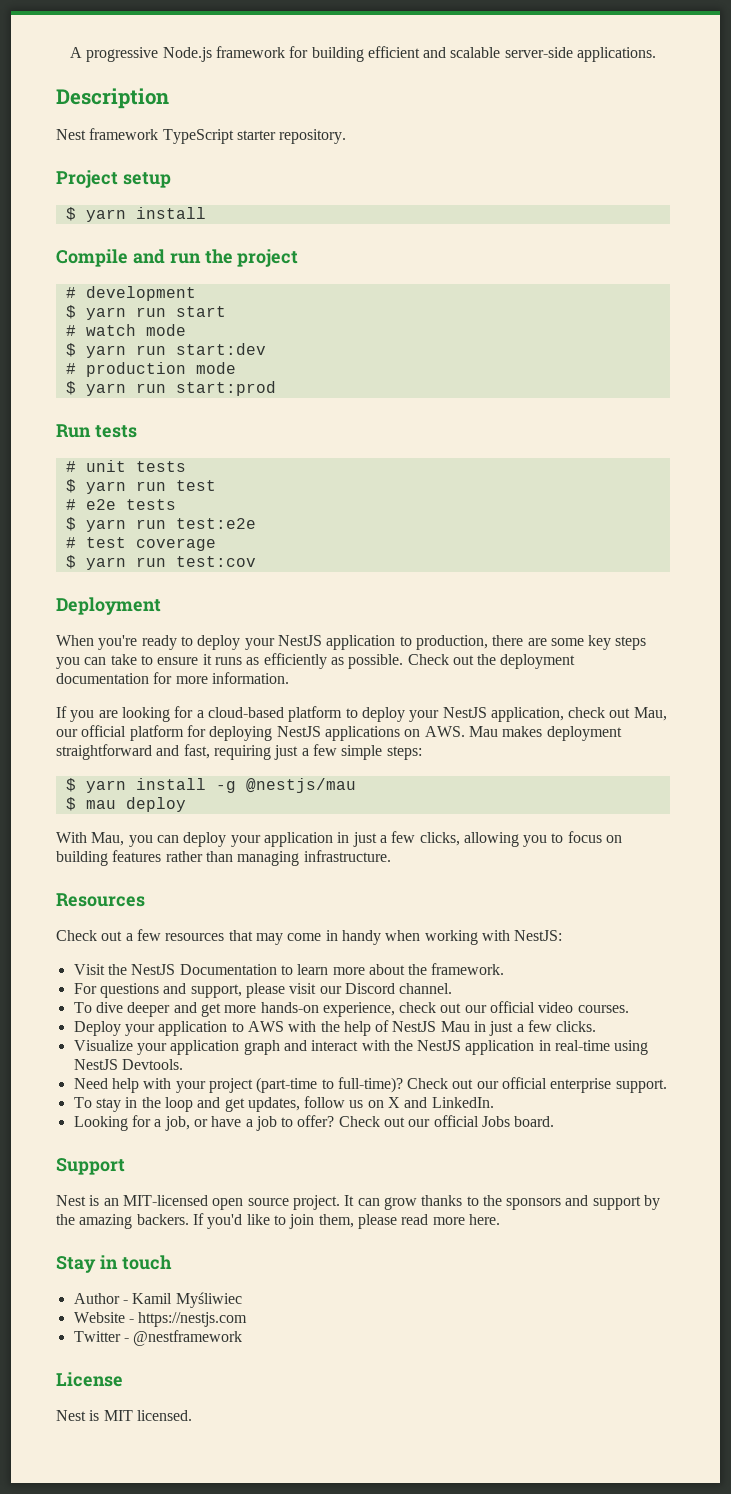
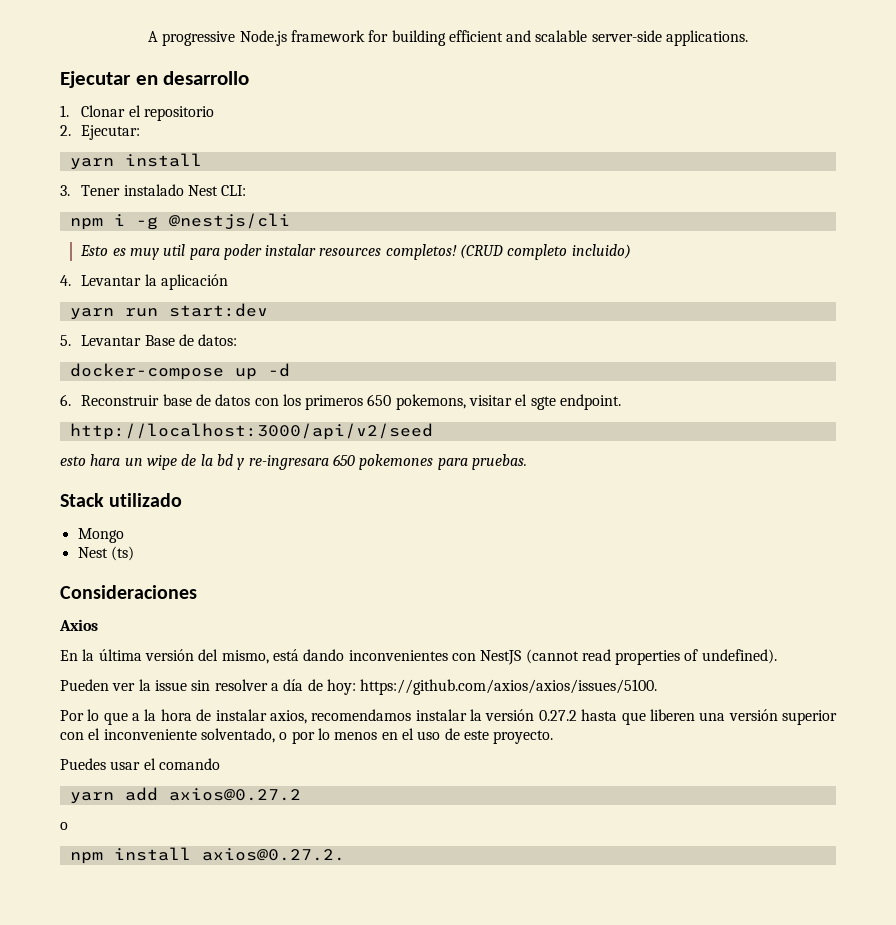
[56,88,169,109] [56,128,347,144] [56,170,171,188] [65,207,206,222] [56,249,299,267] [65,286,196,301] [65,305,226,320] [65,324,186,336] [65,343,266,358] [65,362,236,377] [65,381,276,396] [56,424,137,438] [65,460,186,472] [65,479,216,494] [65,499,176,510] [65,517,256,532] [65,537,216,551] [65,555,256,570] [56,597,161,615] [56,635,647,650] [56,653,576,669] [56,672,289,684] [56,706,667,722] [56,725,622,741] [56,744,422,760] [65,778,356,793] [65,797,186,812] [56,831,623,847] [56,850,391,866] [56,893,145,907] [56,929,563,945] [73,963,505,975] [73,983,453,998] [73,1001,629,1017] [73,1020,597,1036] [73,1040,649,1055] [73,1059,183,1070] [73,1077,667,1093] [73,1096,494,1112] [73,1115,555,1131] [56,1158,125,1175] [56,1195,661,1210] [56,1213,500,1229] [56,1255,172,1273] [73,1292,242,1308] [73,1312,248,1327] [73,1330,243,1346] [56,1372,123,1387] [56,1410,192,1421] Description // Nest framework TypeScript starter repository. // Project setup // $ yarn install // Compile and run the project // # development // $ yarn run start // # watch mode // $ yarn run start:dev // # production mode // $ yarn run start:prod // Run tests // # unit tests // $ yarn run test // # e2e tests // $ yarn run test:e2e // # test coverage // $ yarn run test:cov // Deployment // When you're ready to deploy your NestJS application to production, there are some key steps you can take to ensure it runs as efficiently as possible. Check out the deployment documentation for more information. // If you are looking for a cloud-based platform to deploy your NestJS application, check out Mau, our official platform for deploying NestJS applications on AWS. Mau makes deployment straightforward and fast, requiring just a few simple steps: // $ yarn install -g @nestjs/mau // $ mau deploy // With Mau, you can deploy your application in just a few clicks, allowing you to focus on building features rather than managing infrastructure. // Resources // Check out a few resources that may come in handy when working with NestJS: // Visit the NestJS Documentation to learn more about the framework. // For questions and support, please visit our Discord channel. // To dive deeper and get more hands-on experience, check out our official video courses. // Deploy your application to AWS with the help of NestJS Mau in just a few clicks. // Visualize your application graph and interact with the NestJS application in real-time using NestJS Devtools. // Need help with your project (part-time to full-time)? Check out our official enterprise support. // To stay in the loop and get updates, follow us on X and LinkedIn. // Looking for a job, or have a job to offer? Check out our official Jobs board. // Support // Nest is an MIT-licensed open source project. It can grow thanks to the sponsors and support by the amazing backers. If you'd like to join them, please read more here. // Stay in touch // Author - Kamil Myśliwiec // Website - https://nestjs.com // Twitter - @nestframework // License // Nest is MIT licensed. -> [60,71,250,88] [60,105,214,121] [60,125,141,140] [69,153,202,170] [60,184,247,196] [69,213,290,230] [80,244,631,260] [60,274,228,290] [69,303,268,320] [60,334,238,346] [69,363,290,380] [60,394,622,410] [69,423,433,440] [60,454,527,470] [60,493,183,507] [77,528,124,543] [77,546,134,561] [60,585,197,599] [59,619,98,631] [60,649,777,665] [60,679,658,695] [60,709,837,725] [60,728,554,744] [60,758,220,770] [69,787,301,804] [60,822,68,830] [69,847,345,864] Ejecutar en desarrollo // 1. Clonar el repositorio // 2. Ejecutar: // yarn install // 3. Tener instalado Nest CLI: // npm i -g @nestjs/cli // Esto es muy util para poder instalar resources completos! (CRUD completo incluido) // 4. Levantar la aplicación // yarn run start:dev // 5. Levantar Base de datos: // docker-compose up -d // 6. Reconstruir base de datos con los primeros 650 pokemons, visitar el sgte endpoint. // http://localhost:3000/api/v2/seed // esto hara un wipe de la bd y re-ingresara 650 pokemones para pruebas. // Stack utilizado // Mongo // Nest (ts) // Consideraciones // Axios // En la última versión del mismo, está dando inconvenientes con NestJS (cannot read properties of undefined). // Pueden ver la issue sin resolver a día de hoy: https://github.com/axios/axios/issues/5100. // Por lo que a la hora de instalar axios, recomendamos instalar la versión 0.27.2 hasta que liberen una versión superior con el inconveniente solventado, o por lo menos en el uso de este proyecto. // Puedes usar el comando // yarn add axios@0.27.2 // o // npm install axios@0.27.2.

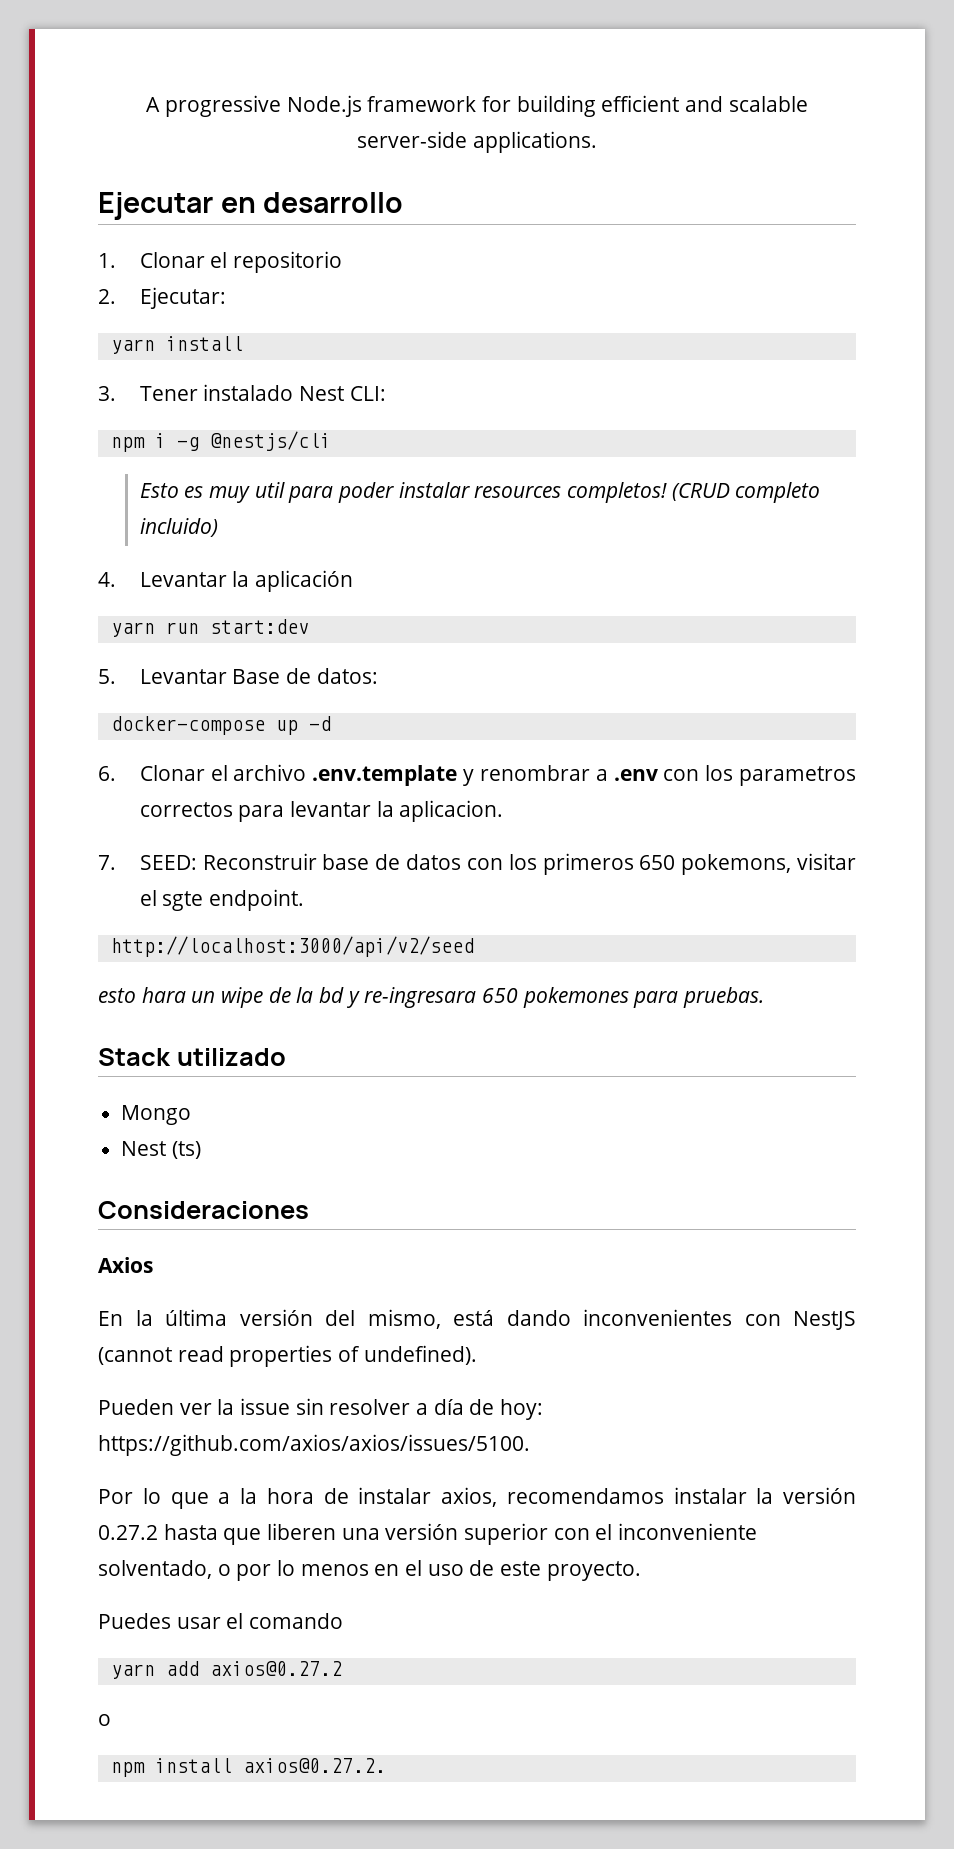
(71, 400) none -> [139,764,857,786] [139,800,504,822] [98,855,197,870] Clonar el archivo .env.template y renombrar a .env con los parametros correctos para levantar la aplicacion. // 7. SEED:

